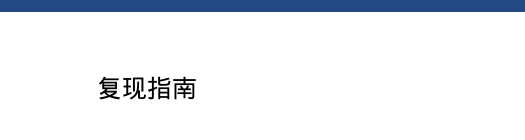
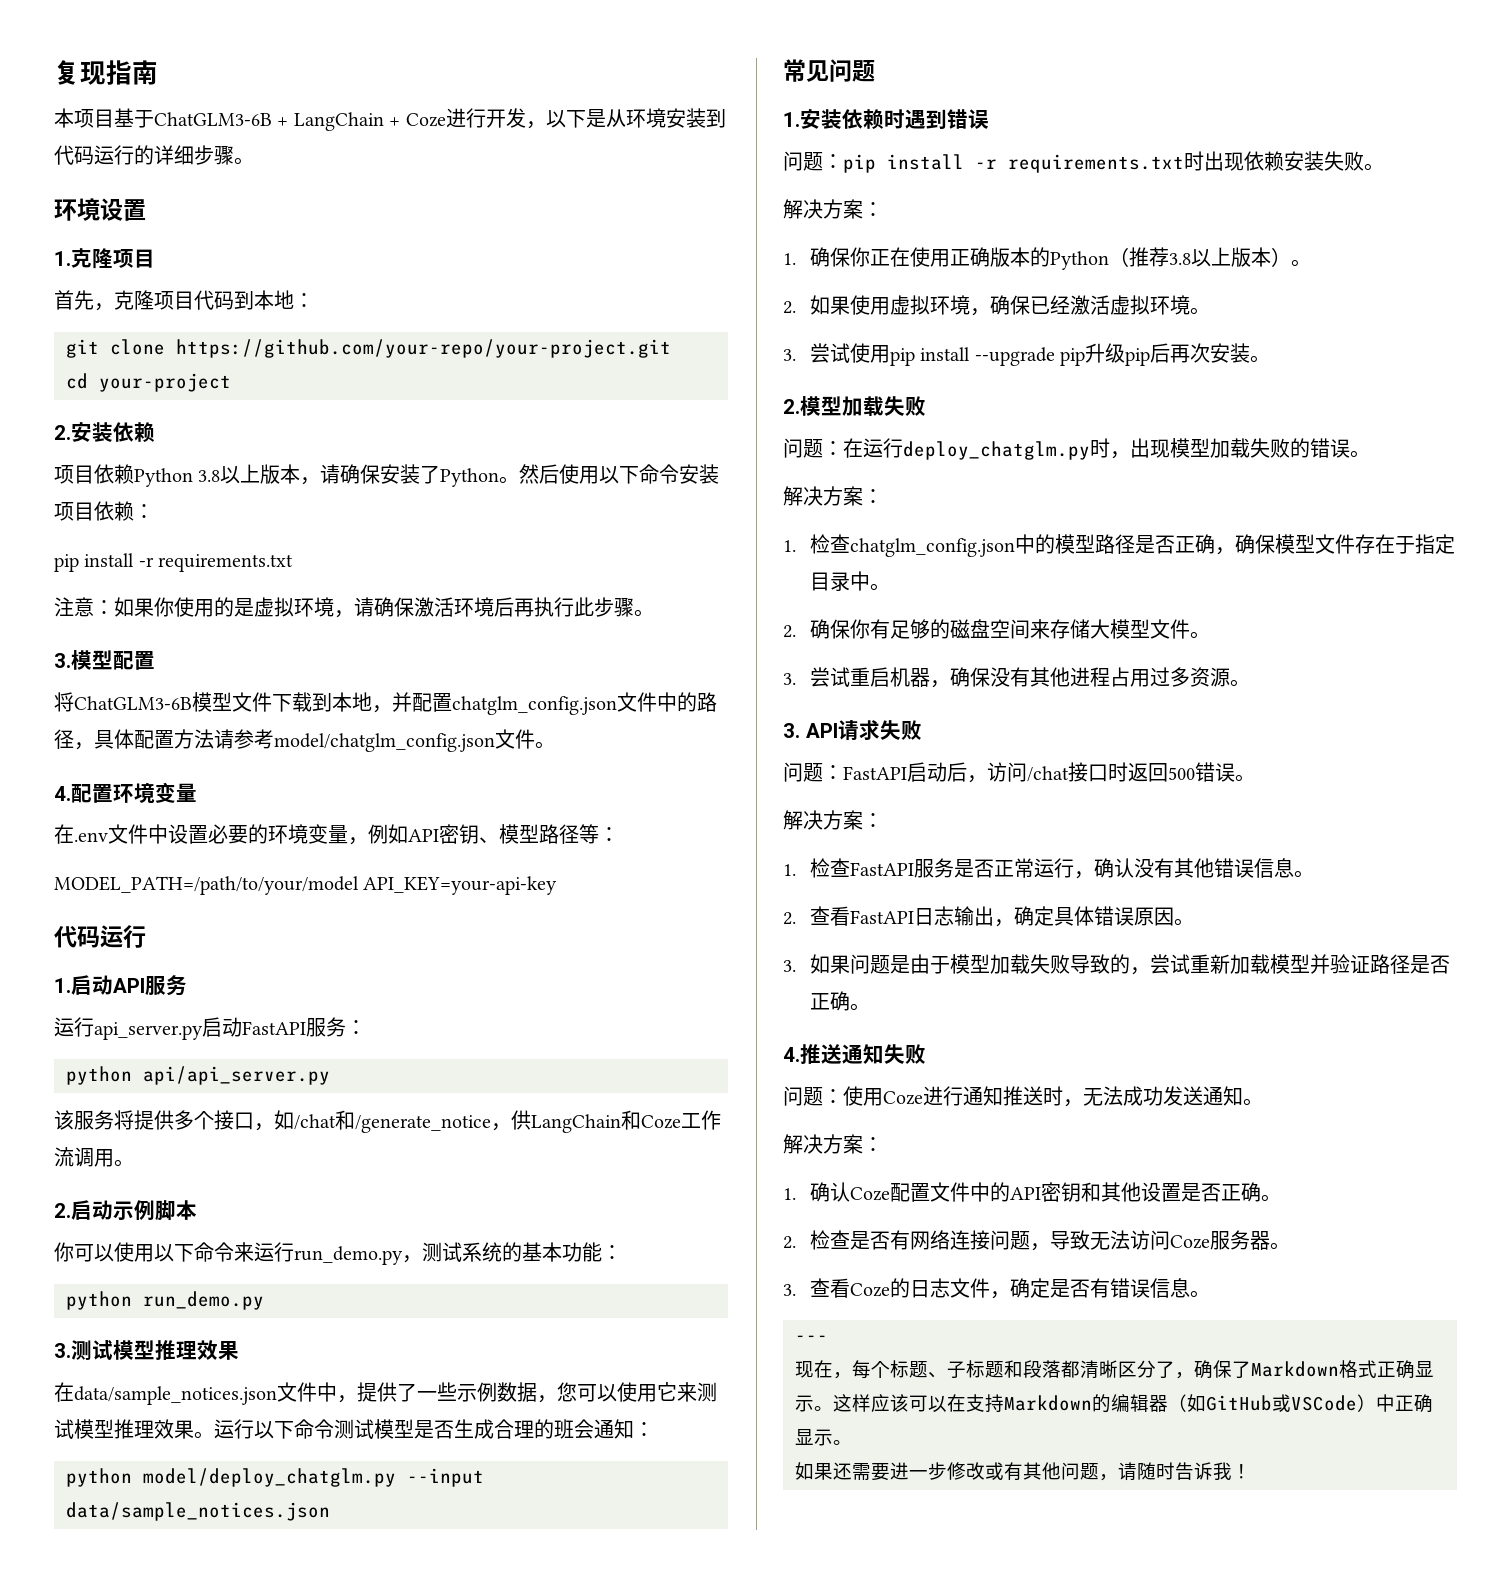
(197, 88) none -> [54,108,726,131] [54,145,254,165] [54,198,146,221] [54,248,155,269] [54,290,314,311] [66,339,671,358] [66,373,231,392] [54,422,155,442] [54,464,720,487] [54,501,154,521] [54,553,294,572] [54,597,654,618] [54,650,155,670] [54,692,717,715] [54,729,555,752] [54,782,197,803] [54,824,619,845] [54,876,558,895] [54,925,146,948] [54,975,187,996] [54,1017,366,1040] [66,1066,330,1085] [54,1110,721,1133] [54,1147,134,1167] [54,1200,197,1221] [54,1242,622,1265] [66,1291,264,1310] [54,1340,239,1360] [54,1382,717,1405] [54,1419,654,1439] [66,1468,484,1487] [66,1502,330,1521] [783,59,875,82] [783,109,989,129] [783,151,1384,173] [783,199,883,219] [783,247,1311,270] [783,295,1210,316] [783,343,1270,366] [783,396,926,416] [783,438,1370,460] [783,486,883,506] [783,534,1455,557] [809,571,890,591] [783,619,1210,639] [783,667,1250,688] [783,720,922,741] [783,762,1255,783] [783,810,883,830] [783,858,1314,879] [783,906,1194,927] [783,954,1450,975] [809,991,870,1011] [783,1044,926,1064] [783,1086,1263,1107] [783,1134,883,1154] [783,1182,1281,1202] [783,1230,1290,1251] [783,1278,1210,1299] [795,1335,828,1342] [795,1360,1434,1379] [795,1394,1433,1413] [795,1429,852,1446] [795,1462,1251,1481] // 本项目基于ChatGLM3-6B + LangChain + Coze进行开发，以下是从环境安装到代码运行的详细步骤。 // 环境设置 // 1.克隆项目 // 首先，克隆项目代码到本地： // git clone https://github.com/your-repo/your-project.git // cd your-project // 2.安装依赖 // 项目依赖Python 3.8以上版本，请确保安装了Python。然后使用以下命令安装项目依赖： // pip install -r requirements.txt // 注意：如果你使用的是虚拟环境，请确保激活环境后再执行此步骤。 // 3.模型配置 // 将ChatGLM3-6B模型文件下载到本地，并配置chatglm_config.json文件中的路径，具体配置方法请参考model/chatglm_config.json文件。 // 4.配置环境变量 // 在.env文件中设置必要的环境变量，例如API密钥、模型路径等： // MODEL_PATH=/path/to/your/model API_KEY=your-api-key // 代码运行 // 1.启动API服务 // 运行api_server.py启动FastAPI服务： // python api/api_server.py // 该服务将提供多个接口，如/chat和/generate_notice，供LangChain和Coze工作流调用。 // 2.启动示例脚本 // 你可以使用以下命令来运行run_demo.py，测试系统的基本功能： // python run_demo.py // 3.测试模型推理效果 // 在data/sample_notices.json文件中，提供了一些示例数据，您可以使用它来测试模型推理效果。运行以下命令测试模型是否生成合理的班会通知： // python model/deploy_chatglm.py --input data/sample_notices.json // 常见问题 // 1.安装依赖时遇到错误 // 问题：pip install -r requirements.txt时出现依赖安装失败。 // 解决方案： // 1.确保你正在使用正确版本的Python（推荐3.8以上版本）。 // 2.如果使用虚拟环境，确保已经激活虚拟环境。 // 3.尝试使用pip install --upgrade pip升级pip后再次安装。 // 2.模型加载失败 // 问题：在运行deploy_chatglm.py时，出现模型加载失败的错误。 // 解决方案： // 1.检查chatglm_config.json中的模型路径是否正确，确保模型文件存在于指定目录中。 // 2.确保你有足够的磁盘空间来存储大模型文件。 // 3.尝试重启机器，确保没有其他进程占用过多资源。 // 3. API请求失败 // 问题：FastAPI启动后，访问/chat接口时返回500错误。 // 解决方案： // 1.检查FastAPI服务是否正常运行，确认没有其他错误信息。 // 2.查看FastAPI日志输出，确定具体错误原因。 // 3.如果问题是由于模型加载失败导致的，尝试重新加载模型并验证路径是否正确。 // 4.推送通知失败 // 问题：使用Coze进行通知推送时，无法成功发送通知。 // 解决方案： // 1.确认Coze配置文件中的API密钥和其他设置是否正确。 // 2.检查是否有网络连接问题，导致无法访问Coze服务器。 // 3.查看Coze的日志文件，确定是否有错误信息。 // --- // 现在，每个标题、子标题和段落都清晰区分了，确保了Markdown格式正确显示。这样应该可以在支持Markdown的编辑器（如GitHub或VSCode）中正确显示。 // 如果还需要进一步修改或有其他问题，请随时告诉我！

